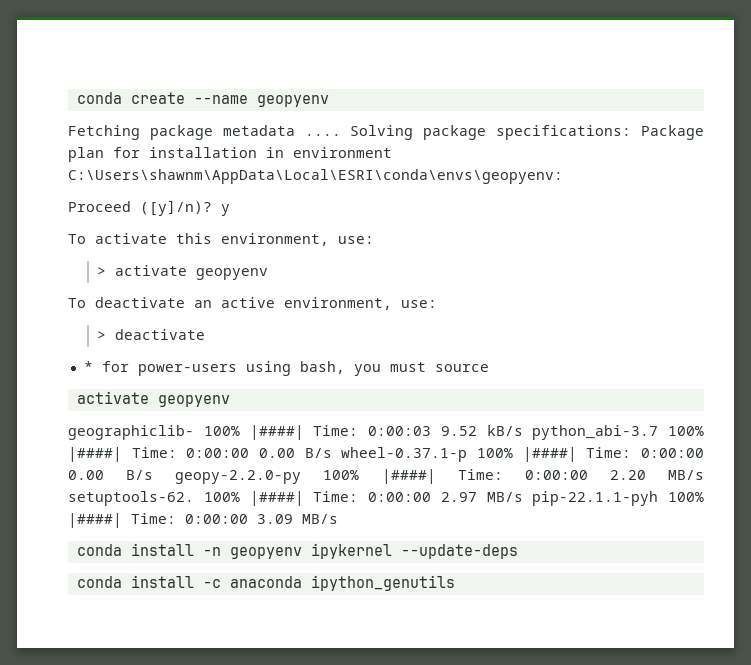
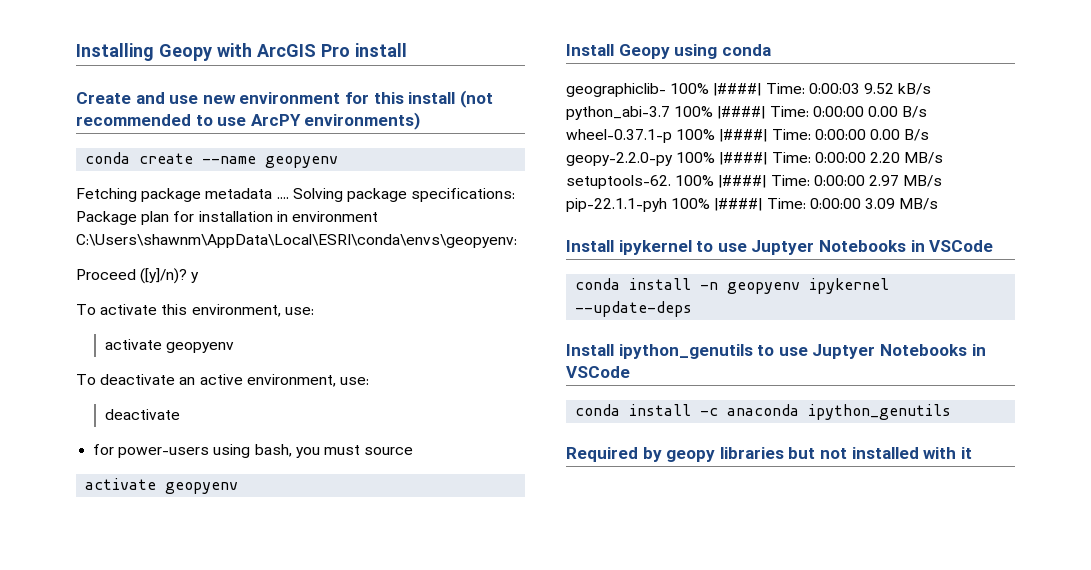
(76, 98) none -> [76,43,407,61] [76,90,493,108] [76,112,421,130] Installing Geopy with ArcGIS Pro install // Create and use new environment for this install (not recommended to use ArcPY environments) //
[96,267,106,276] > -> (314, 311) none
[96,331,106,340] > -> (369, 381) none
[83,361,93,372] * -> (180, 414) none
(230, 401) none -> [566,44,771,59] // Install Geopy using conda
(338, 519) none -> [566,240,994,255] // Install ipykernel to use Juptyer Notebooks in VSCode
(518, 551) none -> [566,344,986,359] [566,366,630,378] // Install ipython_genutils to use Juptyer Notebooks in VSCode
(455, 583) none -> [566,447,972,462] // Required by geopy libraries but not installed with it

